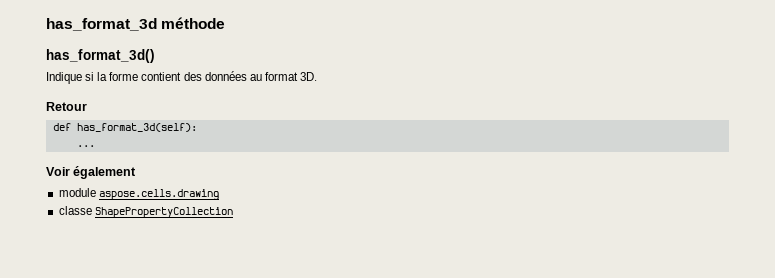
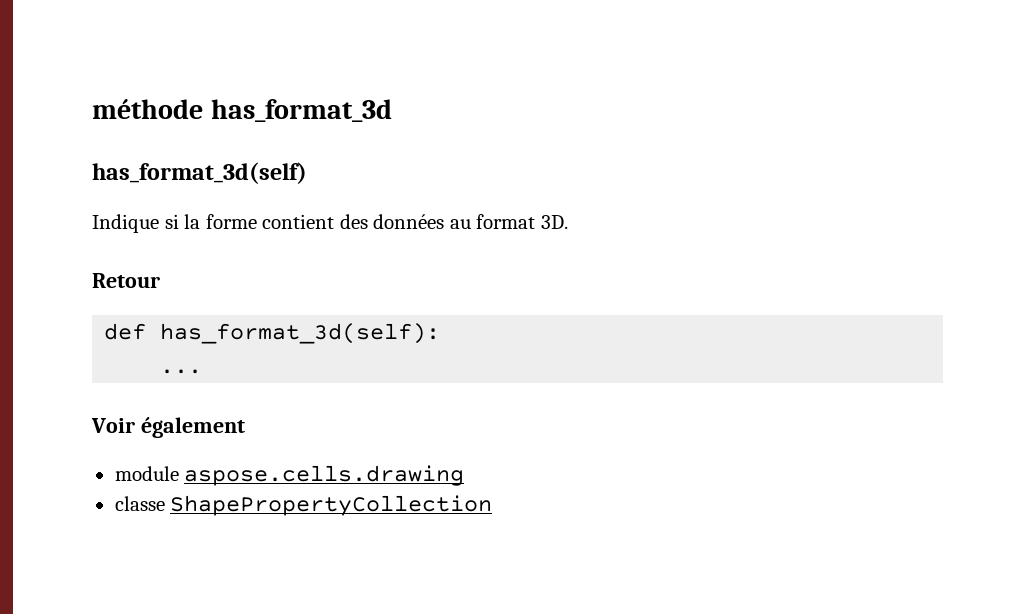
(46, 24) none -> [92,99,203,119] méthode
[161,17,226,29] [46,49,155,63] méthode // has_format_3d() -> [92,162,307,184] // has_format_3d(self)

